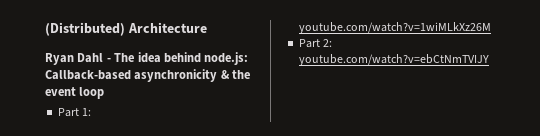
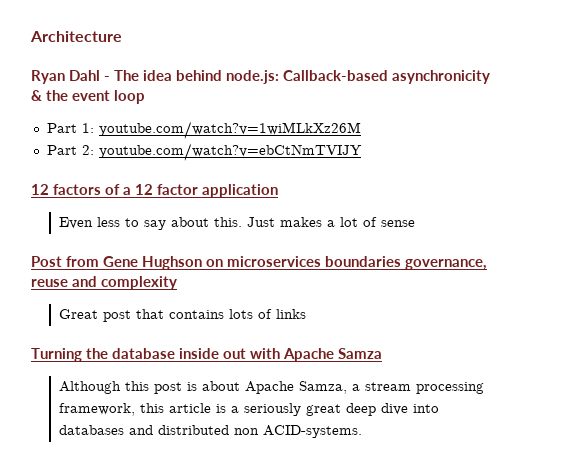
[45,22,125,36] (Distributed) -> (30, 36) none
(490, 60) none -> [31,184,278,198] [59,217,416,230] [31,256,487,270] [31,276,177,290] [59,309,307,322] [31,348,382,362] [59,381,485,394] [59,403,440,416] [59,425,363,438] // 12 factors of a 12 factor application // Even less to say about this. Just makes a lot of sense // Post from Gene Hughson on microservices boundaries governance, reuse and complexity // Great post that contains lots of links // Turning the database inside out with Apache Samza // Although this post is about Apache Samza, a stream processing framework, this article is a seriously great deep dive into databases and distributed non ACID-systems.

